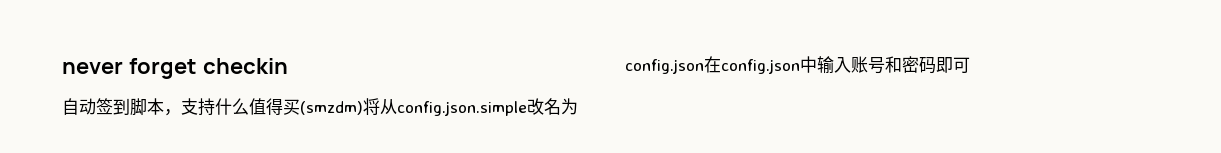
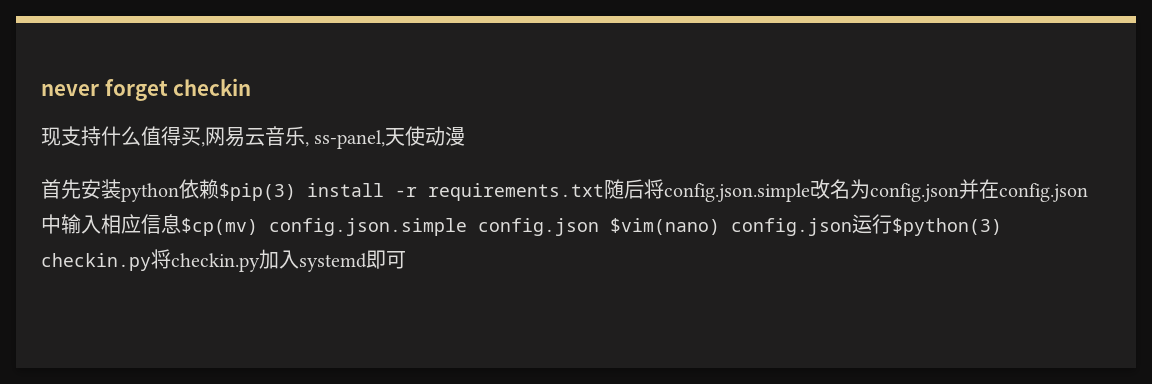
[62,98,397,116] 自动签到脚本，支持什么值得买(smzdm)将从 -> [41,126,466,149] [41,179,664,202] 现支持什么值得买,网易云音乐, ss-panel,天使动漫 // 首先安装python依赖$pip(3) install -r requirements.txt随后将
(704, 66) none -> [959,179,979,199] 并
[851,56,936,74] 账号和密码 -> [101,214,1002,236] [41,249,367,272] 相应信息$cp(mv) config.json.simple config.json $vim(nano) config.json运行$python(3) checkin.py将checkin.py加入systemd

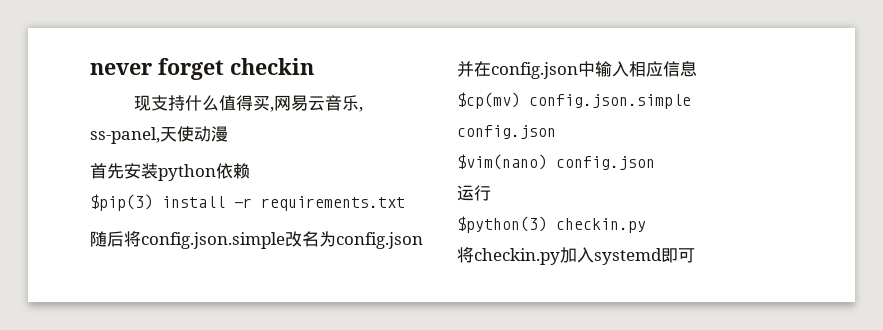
(219, 189) none -> (250, 171) //
(604, 192) none -> (405, 203) //
(181, 224) none -> (697, 69) //
(599, 227) none -> (556, 132) //
(852, 227) none -> (655, 163) //
(892, 224) none -> (491, 193) //
(151, 262) none -> (646, 225) //

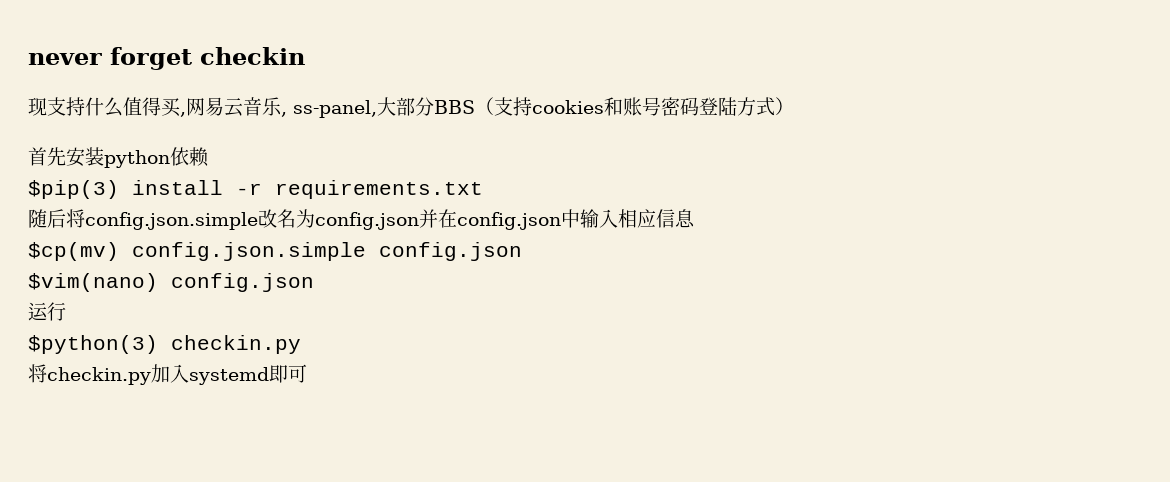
[160,126,228,142] 天使动漫 -> [377,97,794,116] 大部分BBS（支持cookies和账号密码登陆方式）

